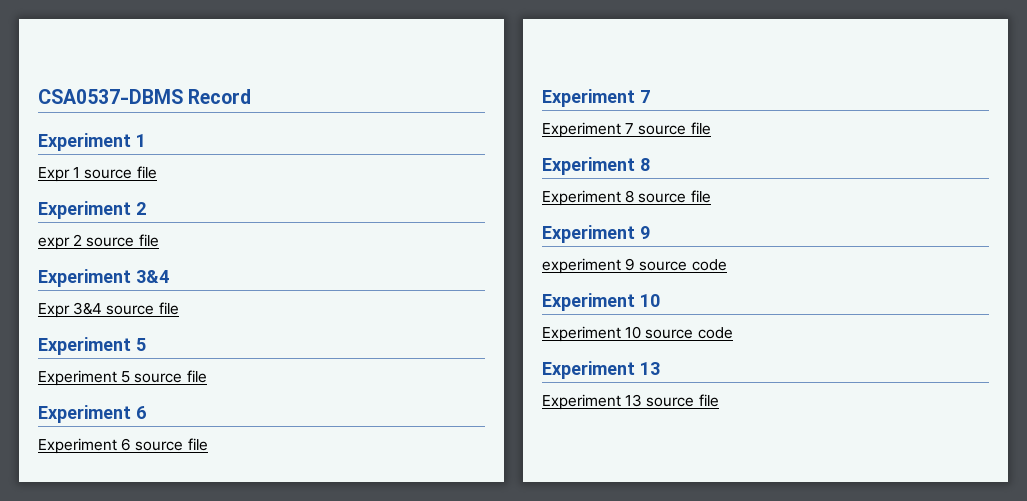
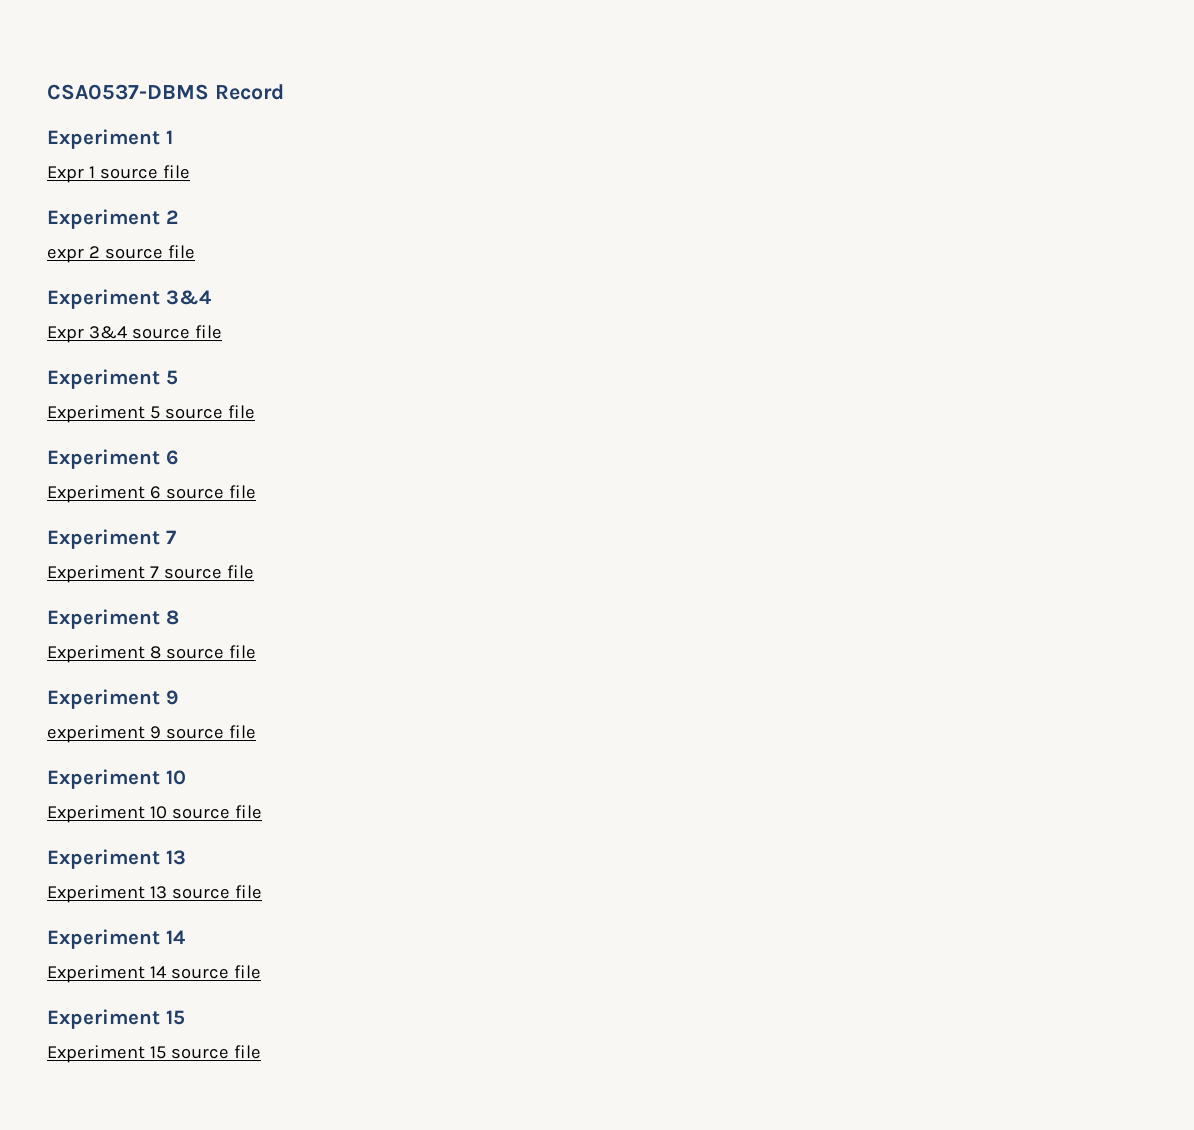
[691,259,727,271] code -> [228,725,256,739] file
[697,327,733,339] code -> [234,805,262,819] file
(719, 400) none -> [47,929,185,949] [47,965,261,983] [47,1009,185,1029] [47,1045,261,1063] // Experiment 14 // Experiment 14 source file // Experiment 15 // Experiment 15 source file

